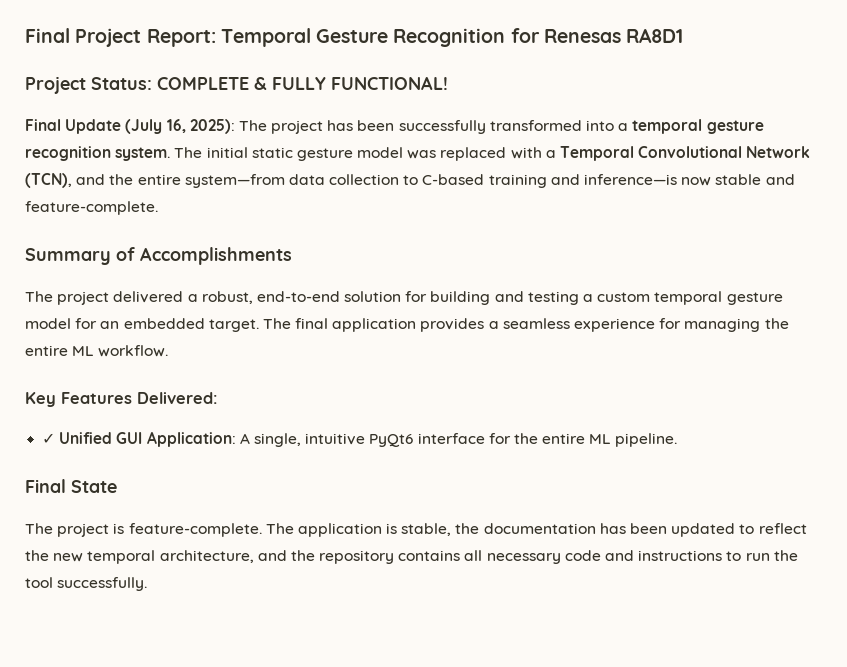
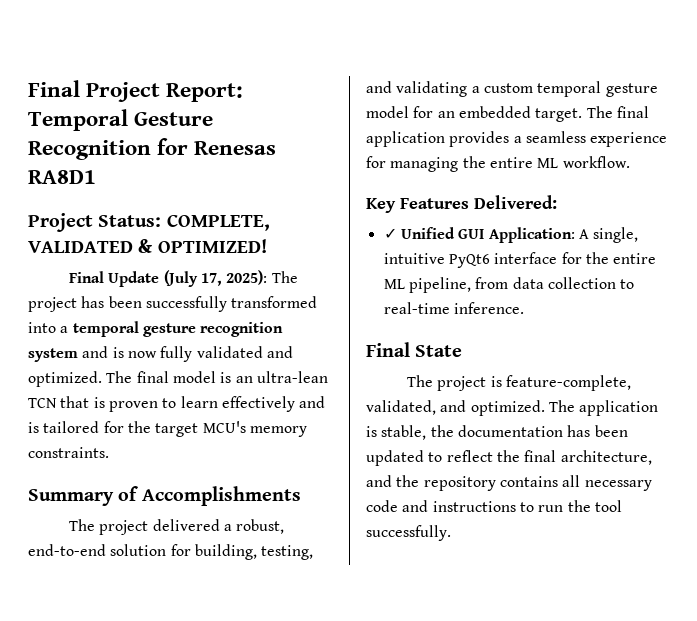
[157,76,448,90] COMPLETE & FULLY FUNCTIONAL! -> [166,214,270,231] [28,239,267,253] COMPLETE, VALIDATED & OPTIMIZED!
[166,119,186,133] 16, -> [201,273,223,286] 17,
[115,146,811,161] [25,173,795,188] [25,201,158,215] system. The initial static gesture model was replaced with a Temporal Convolutional Network (TCN), and the entire system—from data collection to C-based training and inference—is now stable and feature-complete. -> [28,346,293,362] [28,371,328,387] [28,396,326,412] [28,421,307,437] [28,447,109,458] system and is now fully validated and optimized. The final model is an ultra-lean TCN that is proven to learn effectively and is tailored for the target MCU's memory constraints.
[430,291,579,305] building and testing -> [194,544,314,560] [366,81,468,97] building, testing, and validating
[615,433,678,447] pipeline. -> [408,277,635,293] [383,302,524,314] pipeline, from data collection to real-time inference.
[128,523,262,537] feature-complete. -> [506,375,632,391] [366,400,545,416] feature-complete, validated, and optimized.
[53,550,156,564] new temporal -> [524,450,557,462] final

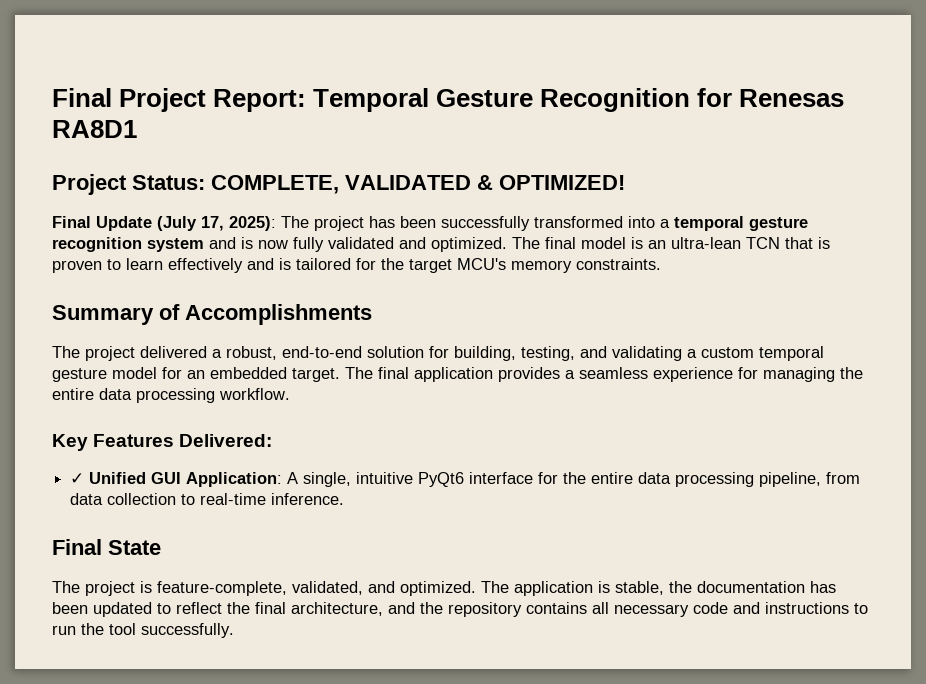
[537,158,559,168] ML -> [99,388,215,403] data processing
[383,279,405,289] ML -> [638,472,755,487] data processing

